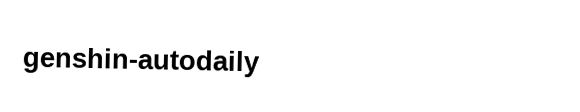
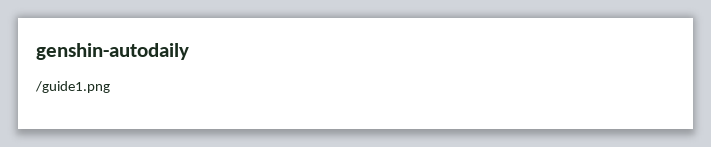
(261, 62) none -> [35,81,110,93] // /guide1.png

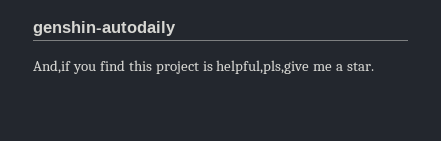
[35,81,110,93] /guide1.png -> [33,60,375,74] And,if you find this project is helpful,pls,give me a star.

